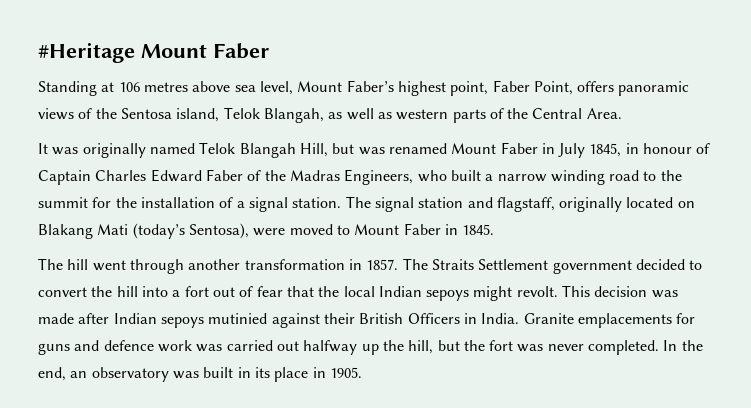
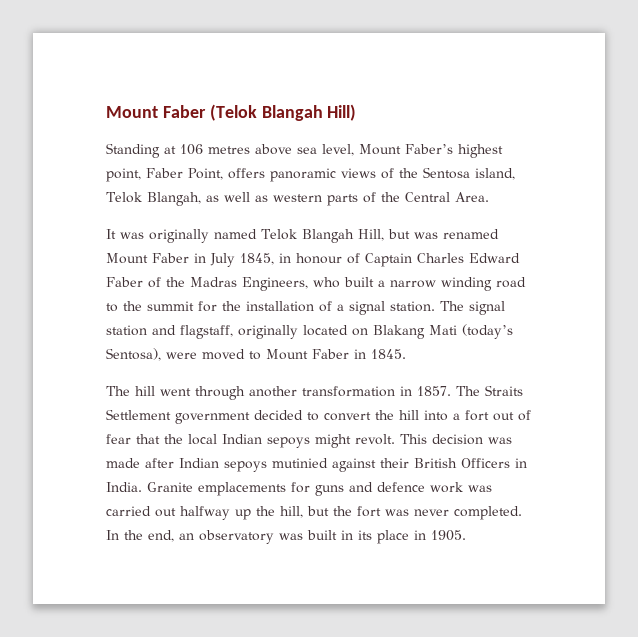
[38,42,269,63] #Heritage Mount Faber -> [106,104,357,121] Mount Faber (Telok Blangah Hill)

